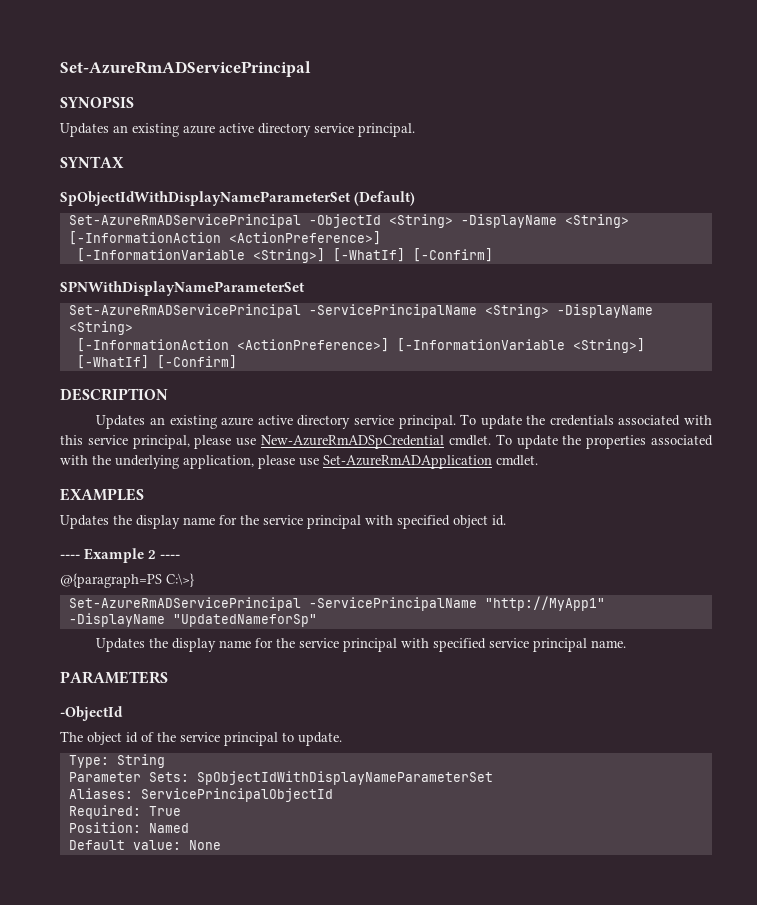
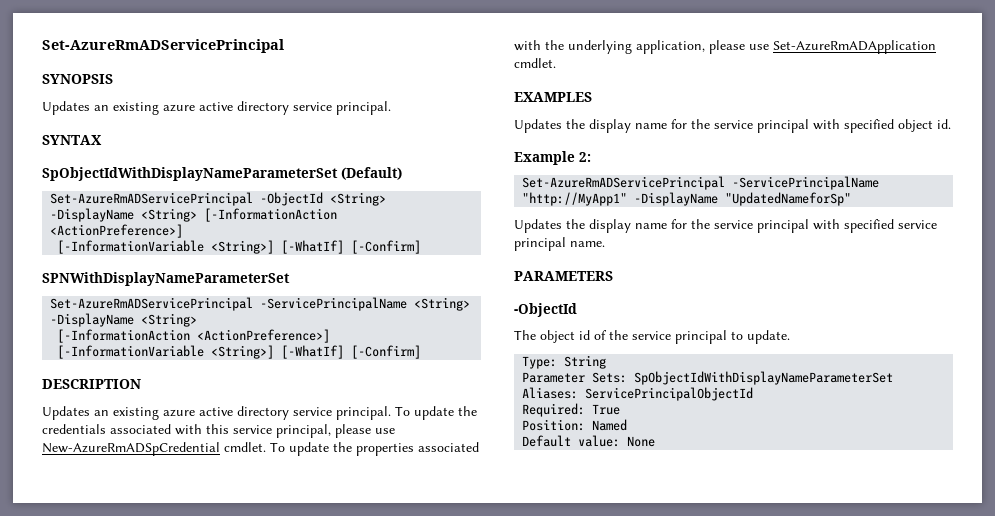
[60,548,181,563] [60,573,194,588] ---- Example 2 ---- // @{paragraph=PS C:\>} -> [514,151,591,165] Example 2:

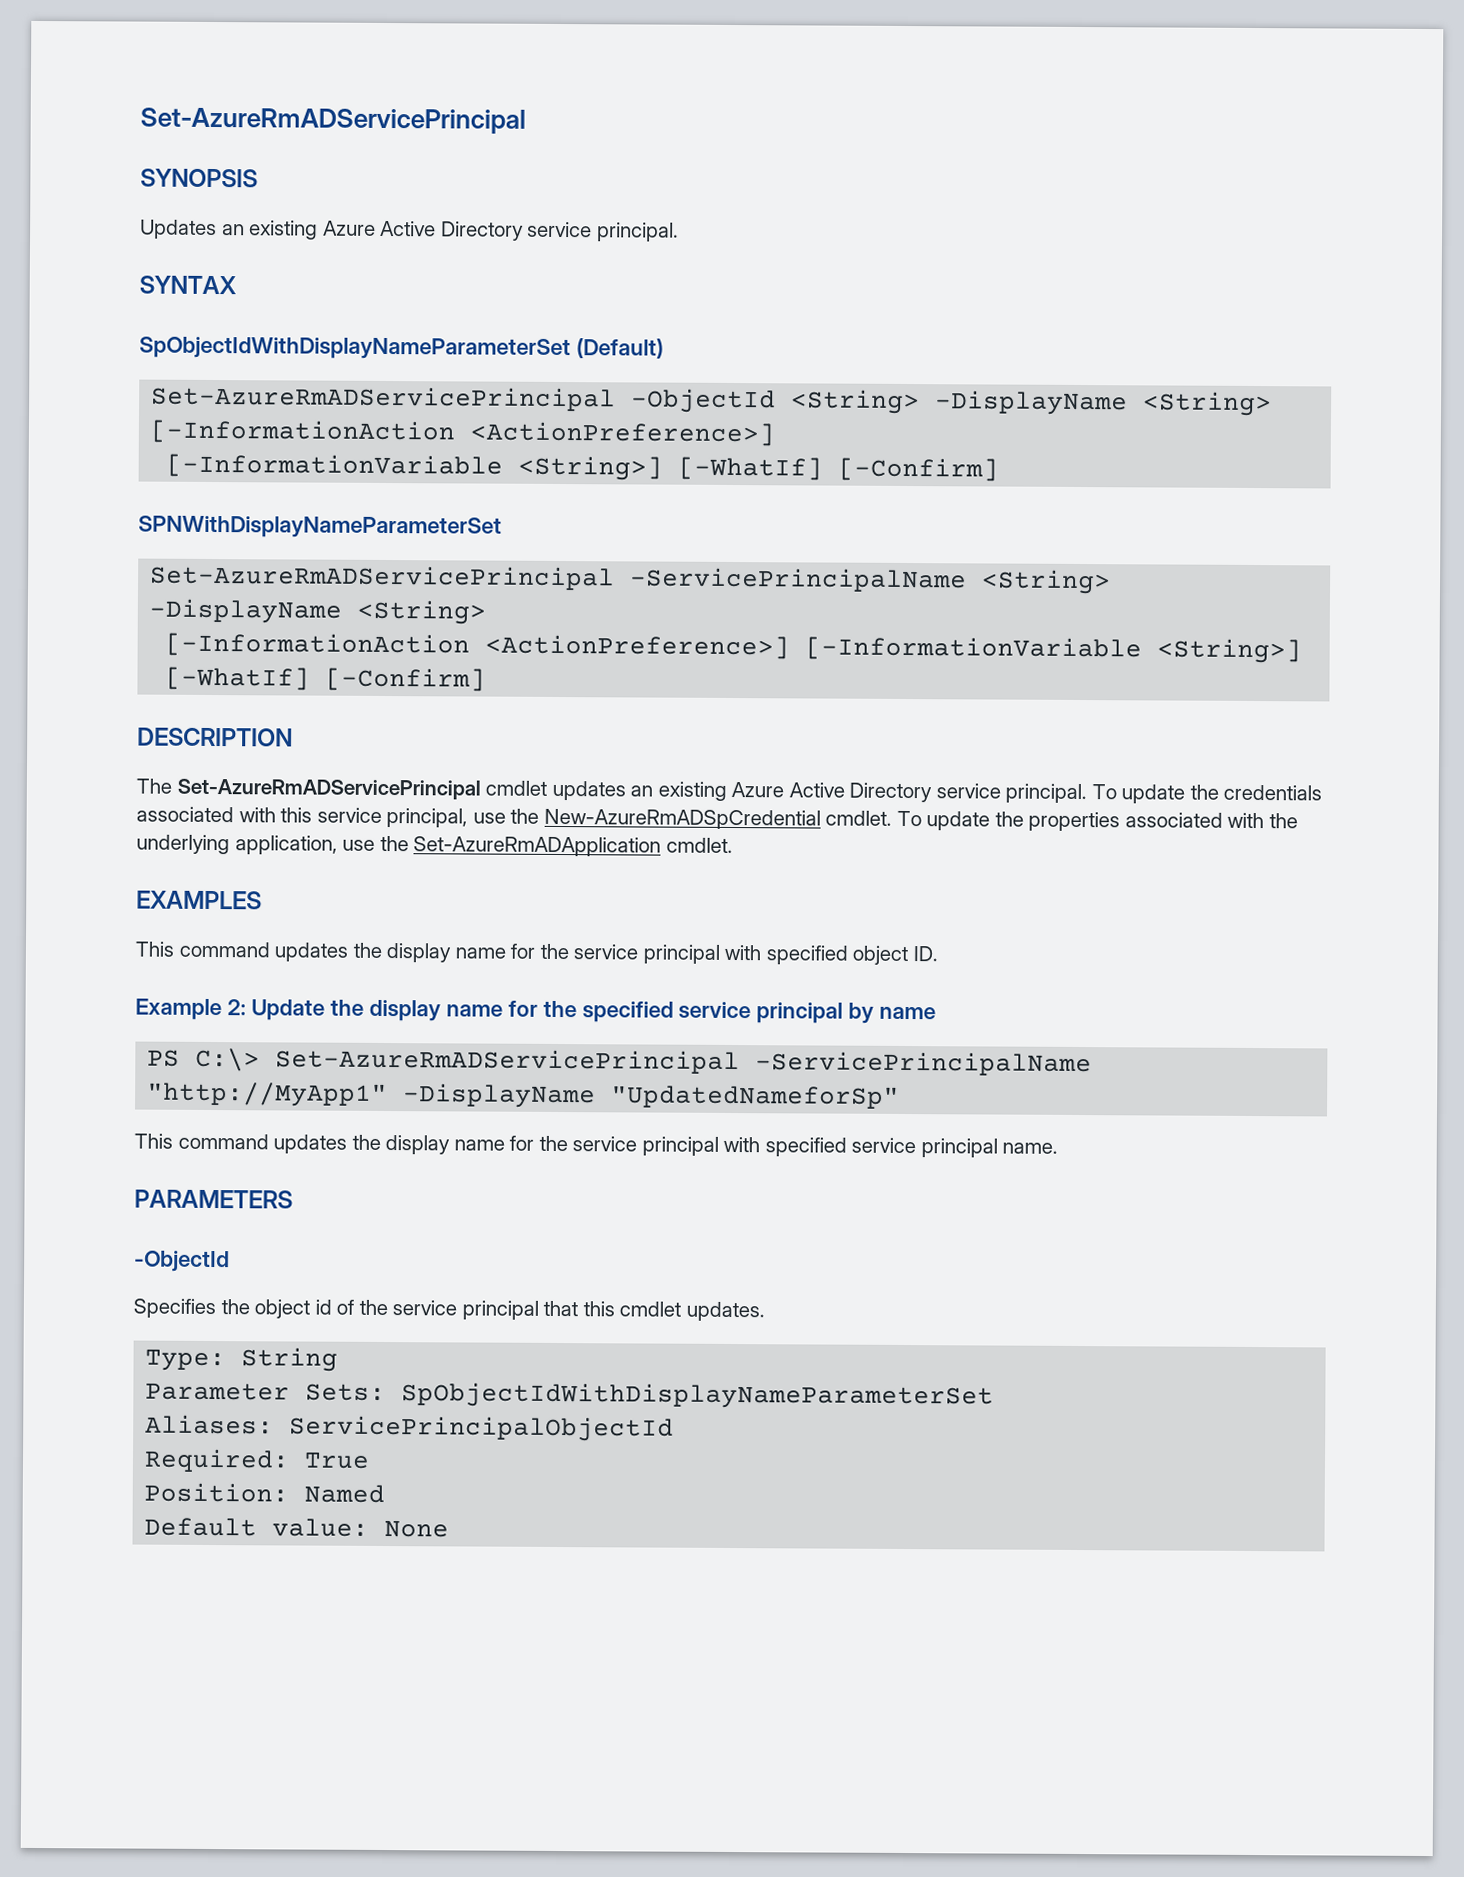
[163,101,289,115] azure active directory -> [322,220,524,241] Azure Active Directory
[42,406,289,420] Updates an existing azure active directory -> [136,778,933,803] The Set-AzureRmADServicePrincipal cmdlet updates an existing Azure Active Directory
[335,424,395,438] please use -> [472,808,540,824] use the
[709,40,769,54] please use -> [342,835,409,852] use the
[514,119,562,133] Updates -> [135,941,349,962] This command updates
[937,119,951,129] id. -> [912,946,938,962] ID.
(591, 157) // -> [250,999,937,1024] [147,1047,261,1072] Update the display name for the specified service principal by name // PS C:\>
[514,219,562,233] Updates -> [134,1133,348,1154] This command updates
[514,330,536,340] The -> [133,1298,250,1319] Specifies the
[731,330,790,344] to update. -> [543,1300,765,1322] that this cmdlet updates.

